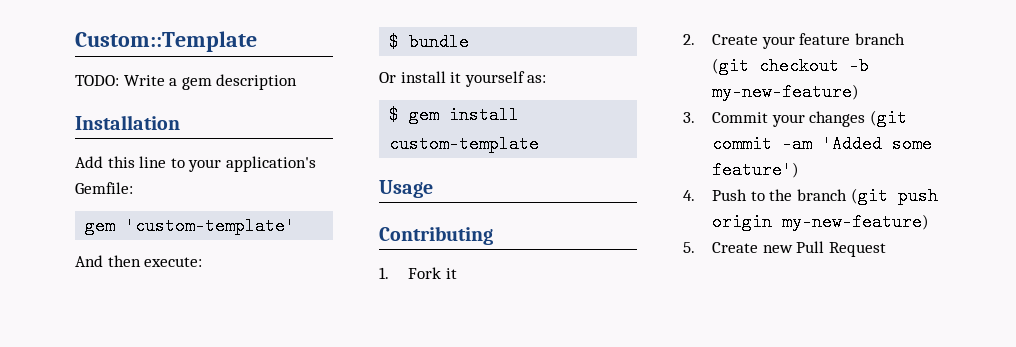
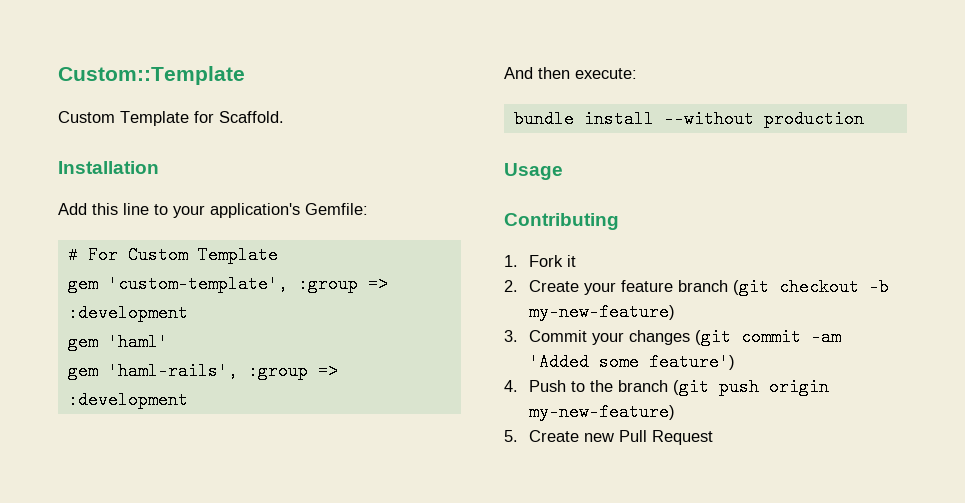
[75,74,298,90] TODO: Write a gem description -> [58,111,284,126] Custom Template for Scaffold.
[85,217,296,235] gem 'custom-template' -> [67,246,278,264] [67,275,388,293] [67,304,188,322] [67,333,168,351] [67,362,338,380] [67,391,188,409] # For Custom Template // gem 'custom-template', :group => :development // gem 'haml' // gem 'haml-rails', :group => :development
[389,33,400,51] $ -> (637, 73) none
[379,71,547,87] [389,106,520,124] [389,135,540,153] // Or install it yourself as: // $ gem install custom-template -> [583,110,864,128] install --without production

